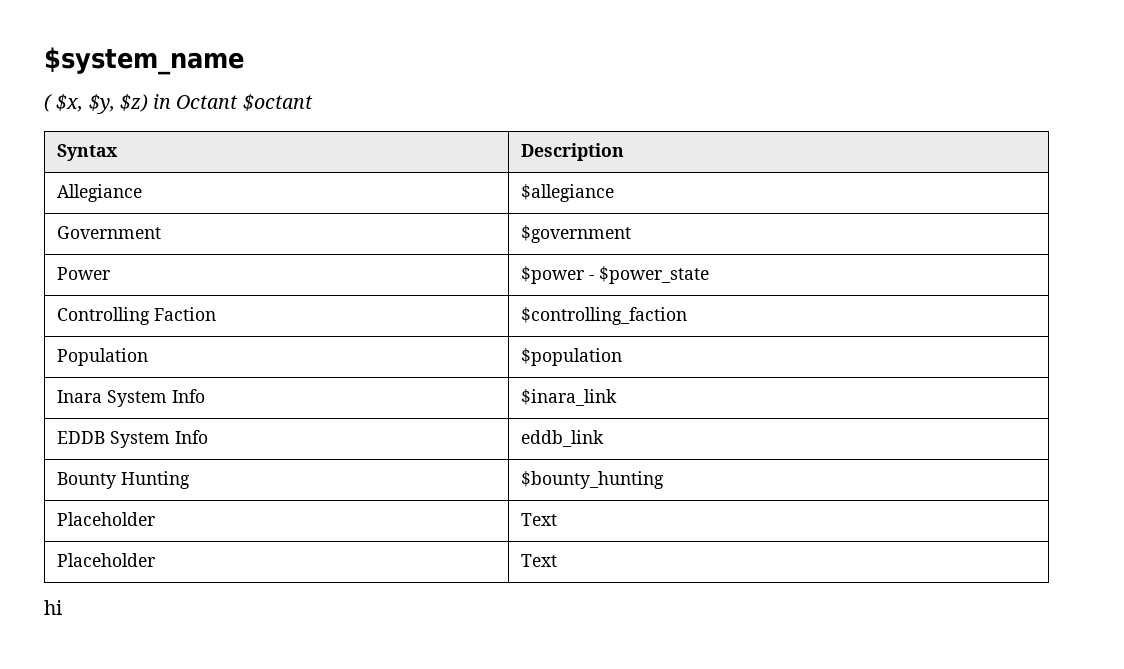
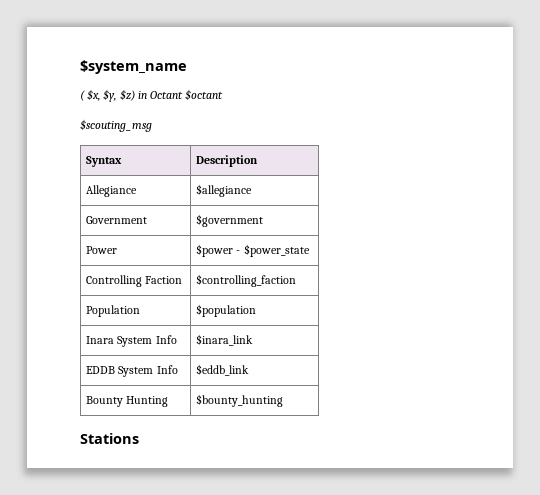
(313, 102) none -> [80,119,152,132] // $scouting_msg
[521,430,605,447] eddb_link -> [196,364,250,376] $eddb_link
[57,512,156,526] [521,513,558,526] [57,553,156,567] [521,554,558,567] [44,600,62,615] // Placeholder | Text // Placeholder | Text // hi -> [80,433,139,444] // Stations

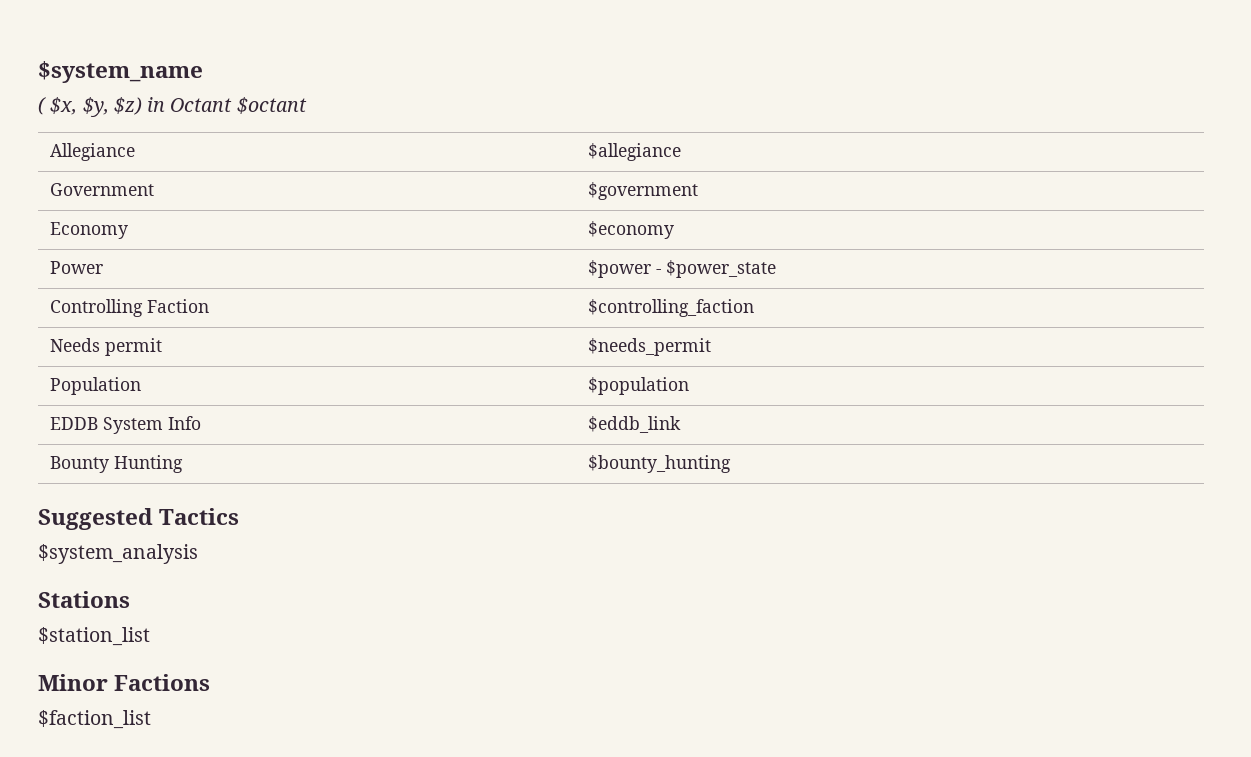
[80,119,152,132] [86,156,123,167] [196,155,259,167] // $scouting_msg // Syntax | Description -> (307, 105) none
(264, 220) none -> [49,222,128,239] [587,221,674,239] // Economy | $economy
(297, 280) none -> [49,338,162,356] [587,338,711,356] // Needs permit | $needs_permit
[86,335,177,347] [196,334,254,346] // Inara System Info | $inara_link -> (689, 386) none
[80,433,139,444] Stations -> [38,508,240,530] [38,544,198,564] [38,591,130,608] [38,627,150,646] [38,674,211,691] [38,710,151,729] Suggested Tactics // $system_analysis // Stations // $station_list // Minor Factions // $faction_list

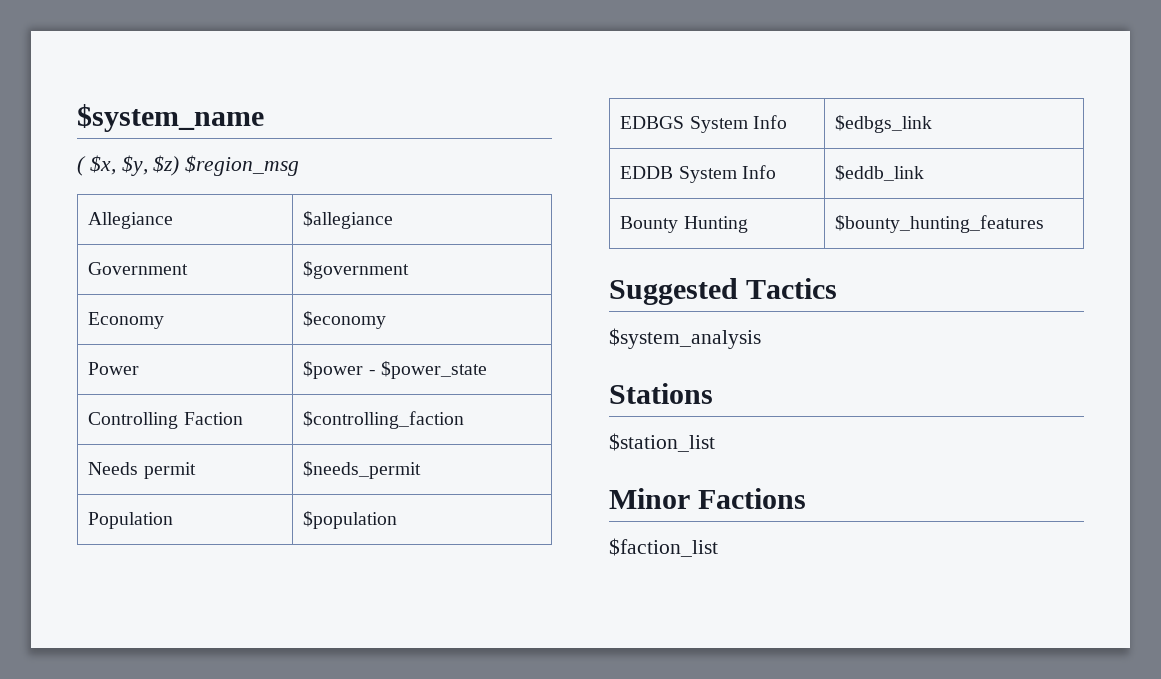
[147,97,307,114] in Octant $octant -> [185,155,300,176] $region_msg
(689, 386) none -> [620,115,788,133] [835,115,933,133] // EDBGS System Info | $edbgs_link
[587,455,731,473] $bounty_hunting -> [835,215,1045,233] $bounty_hunting_features

